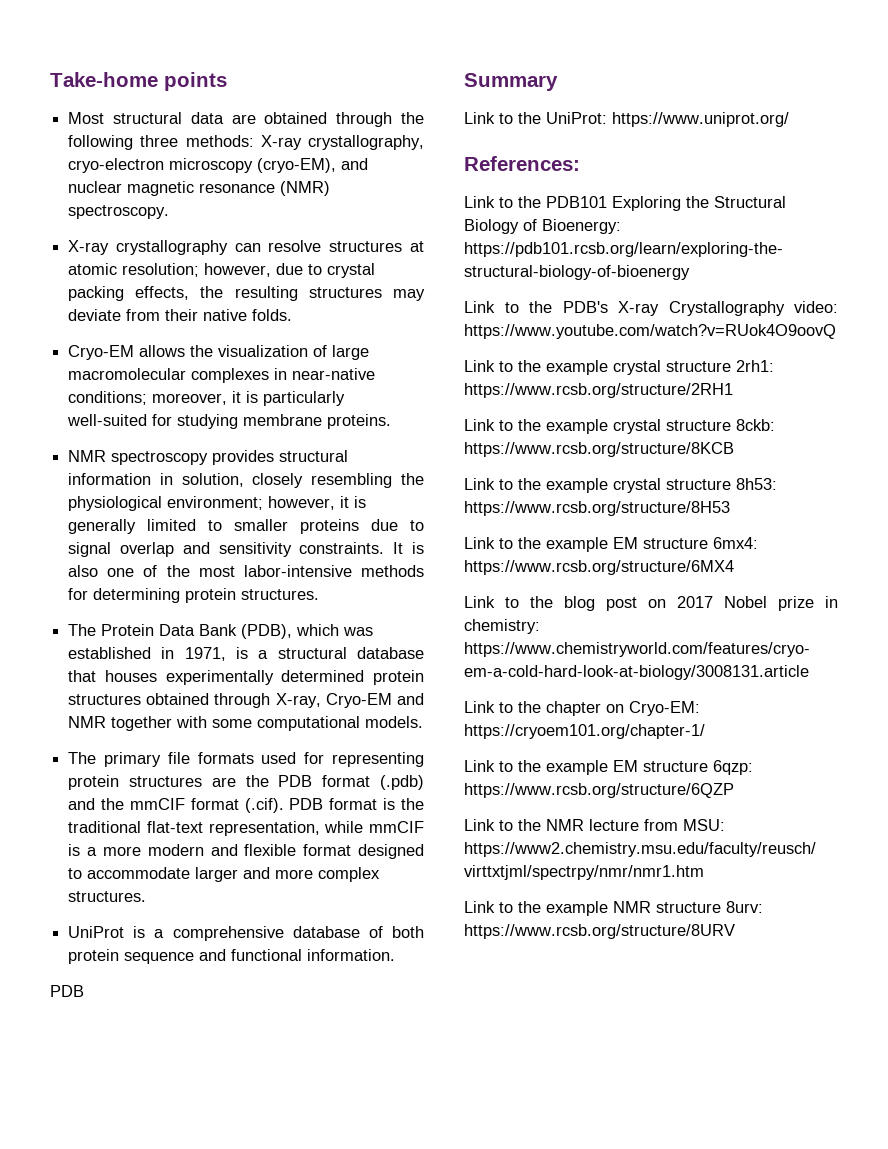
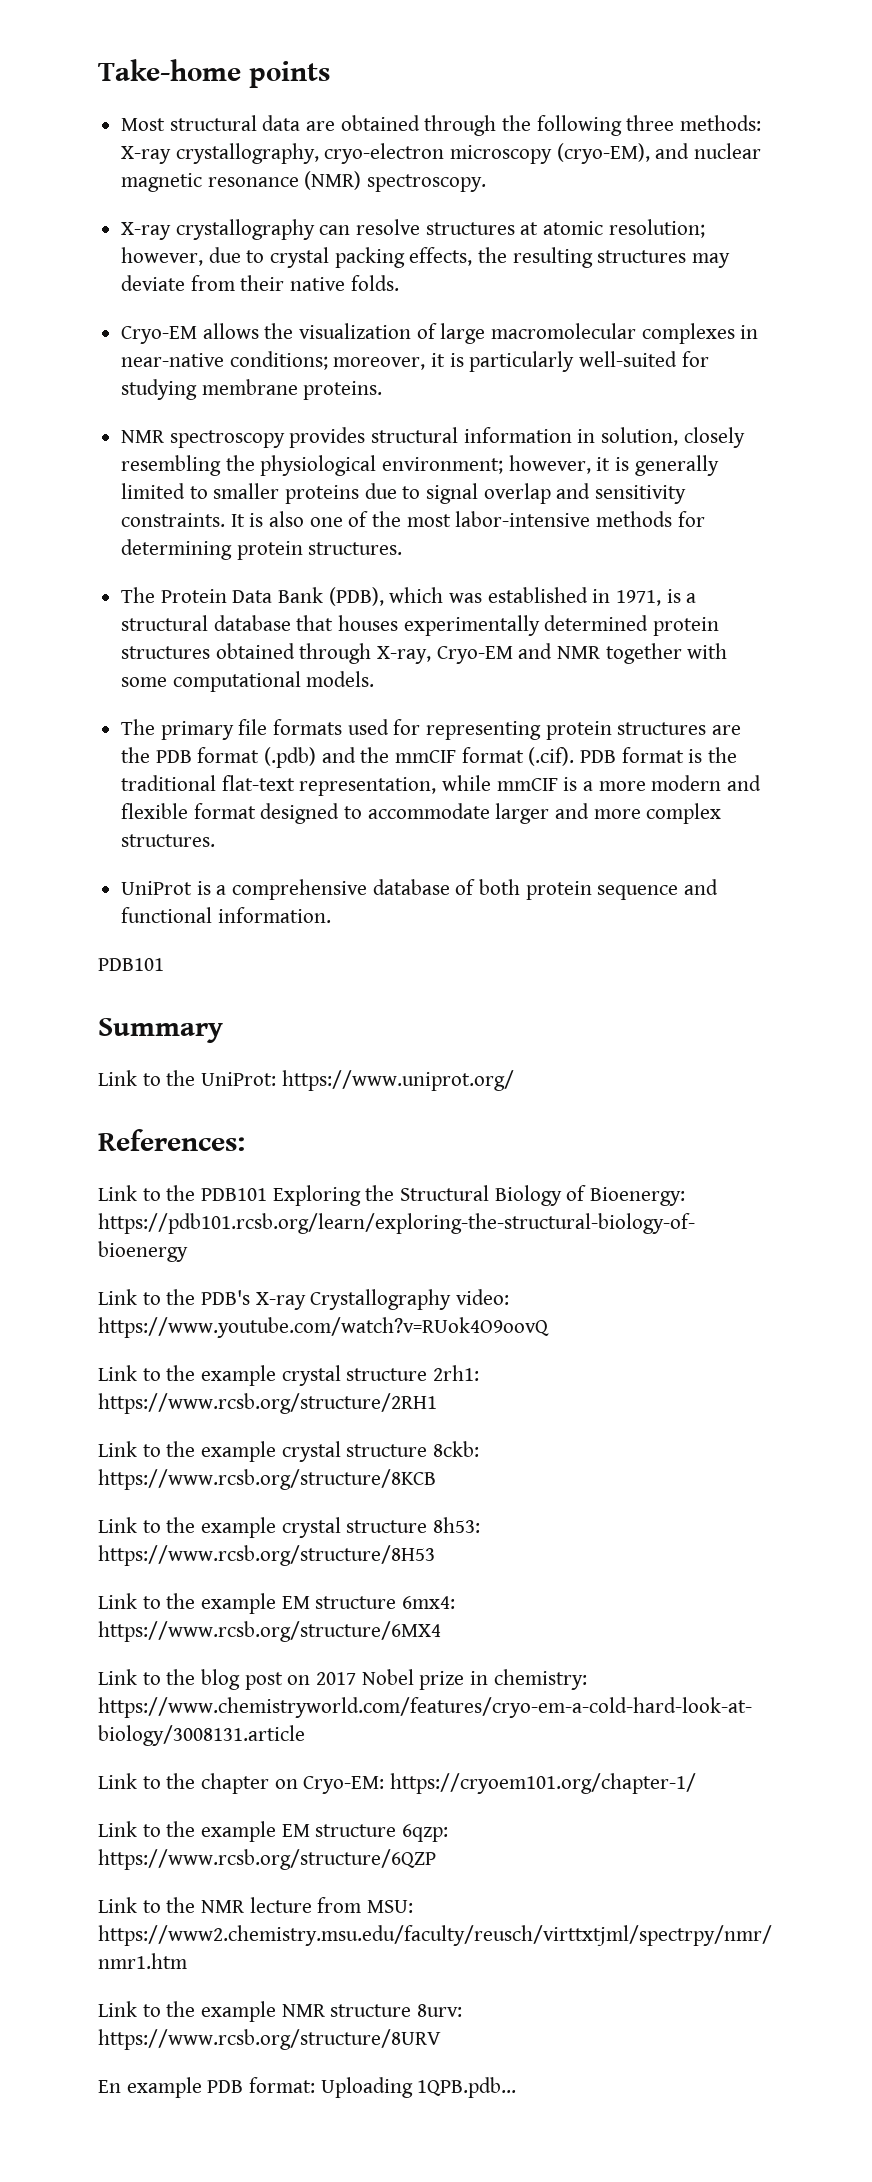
[50,985,84,997] PDB -> [98,958,164,971] PDB101
(735, 931) none -> [98,2077,517,2098] // En example PDB format: Uploading 1QPB.pdb…

